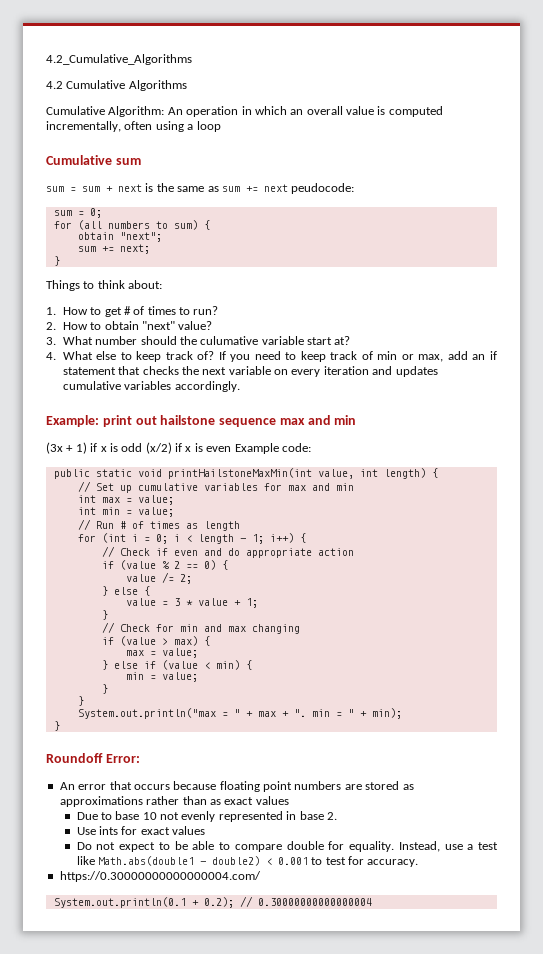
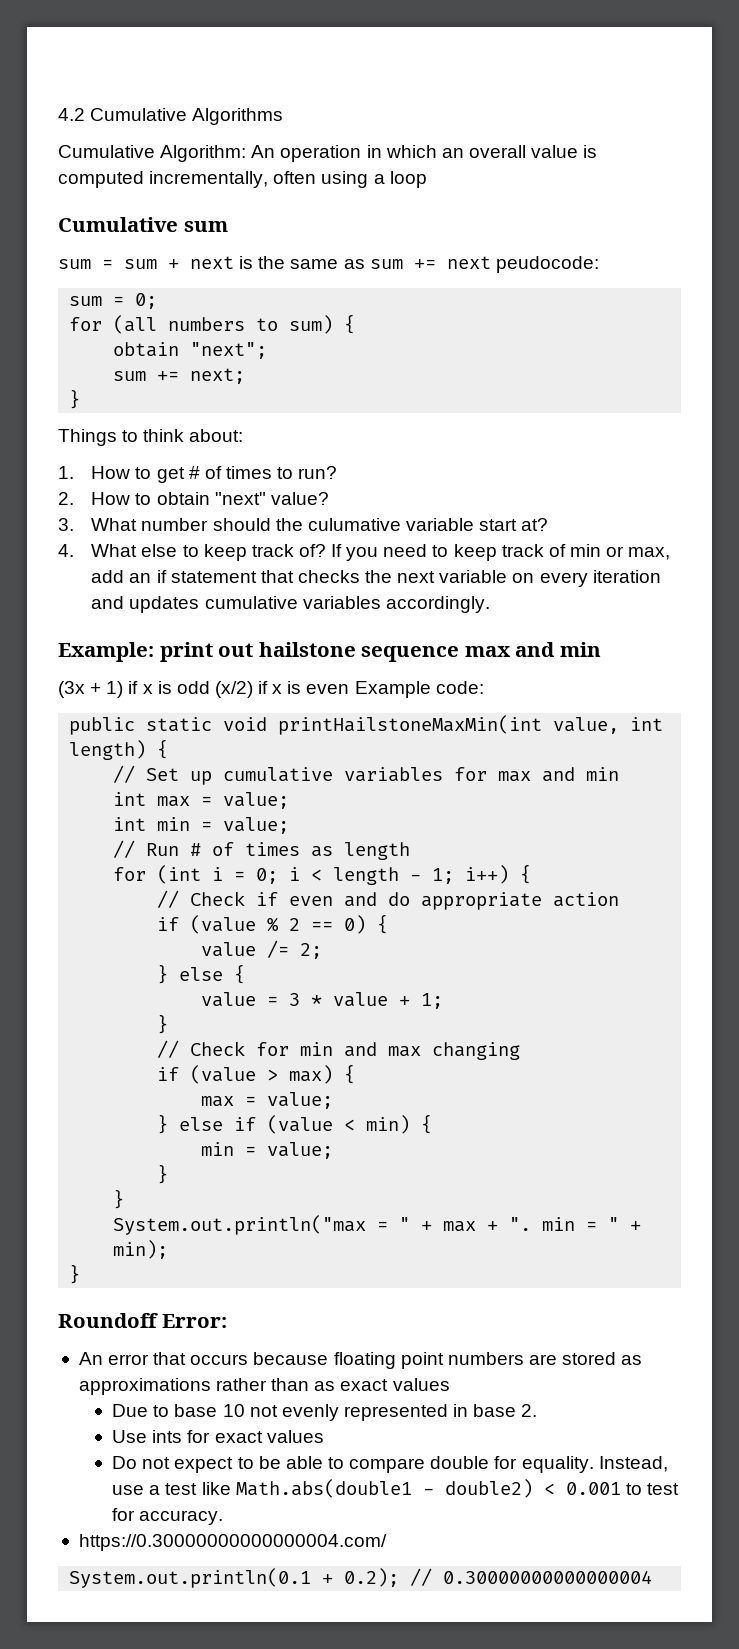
[46,54,192,65] 4.2_Cumulative_Algorithms // -> (58, 114) none

